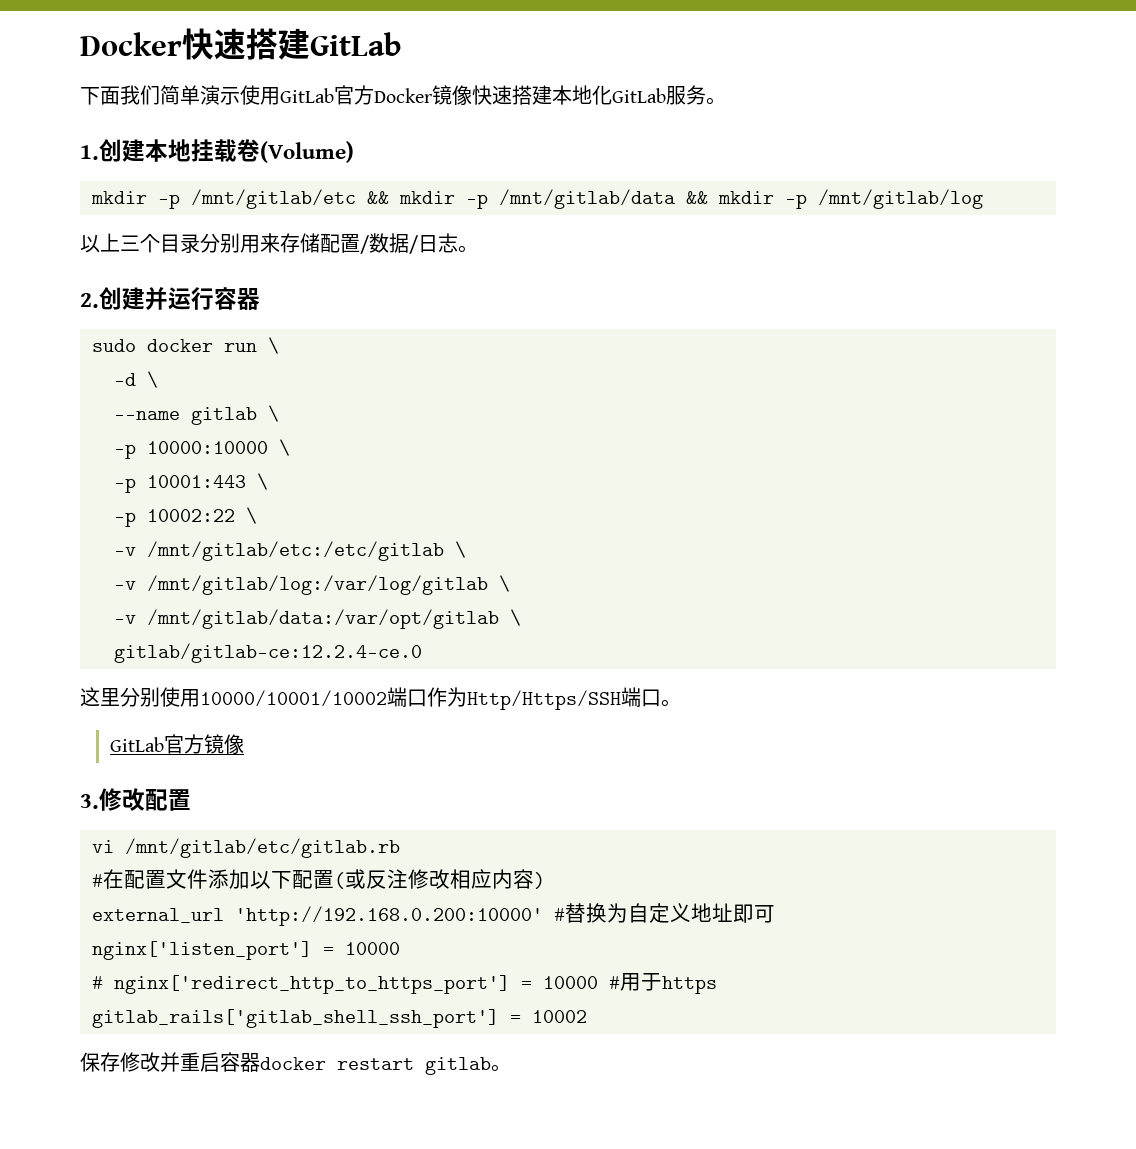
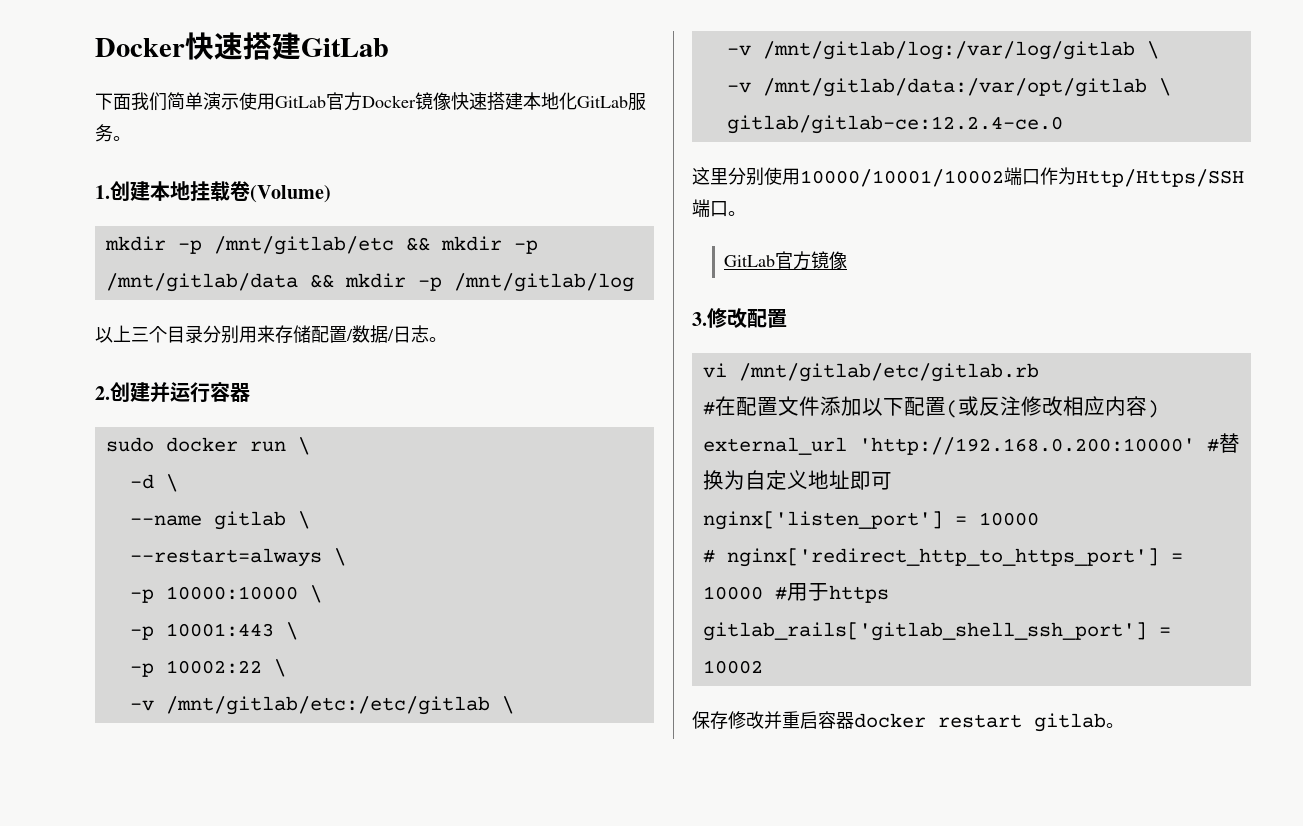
(279, 413) none -> [129,548,346,567] // --restart=always \

